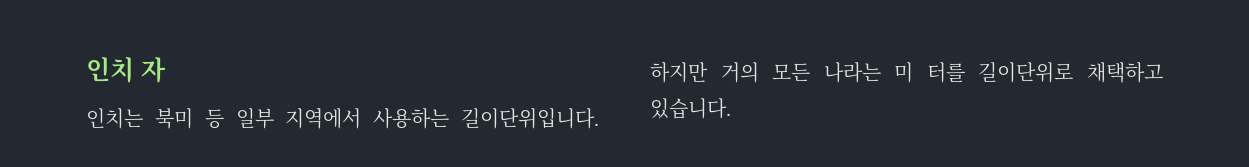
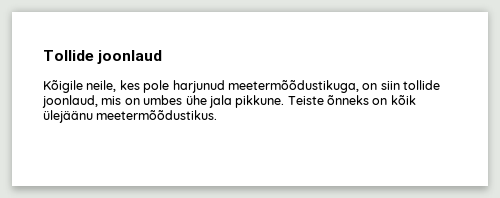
[86,57,166,83] [86,108,599,129] [650,62,1163,83] [650,98,731,119] 인치 자 // 인치는 북미 등 일부 지역에서 사용하는 길이단위입니다. 하지만 거의 모든 나라는 미 터를 길이단위로 채택하고 있습니다. -> [43,50,163,64] [43,80,440,93] [42,95,416,108] [43,110,218,123] Tollide joonlaud // Kõigile neile, kes pole harjunud meetermõõdustikuga, on siin tollide joonlaud, mis on umbes ühe jala pikkune. Teiste õnneks on kõik ülejäänu meetermõõdustikus.

